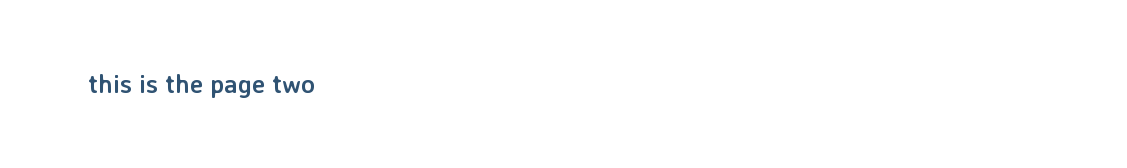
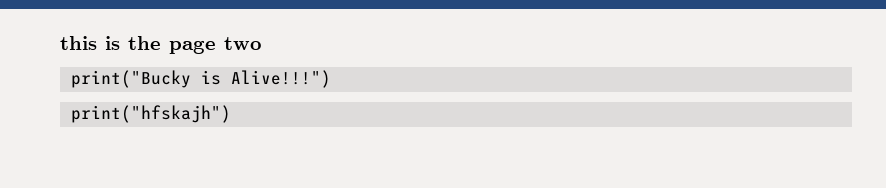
(315, 84) none -> [70,70,331,88] [70,105,231,123] // print("Bucky is Alive!!!") // print("hfskajh")

